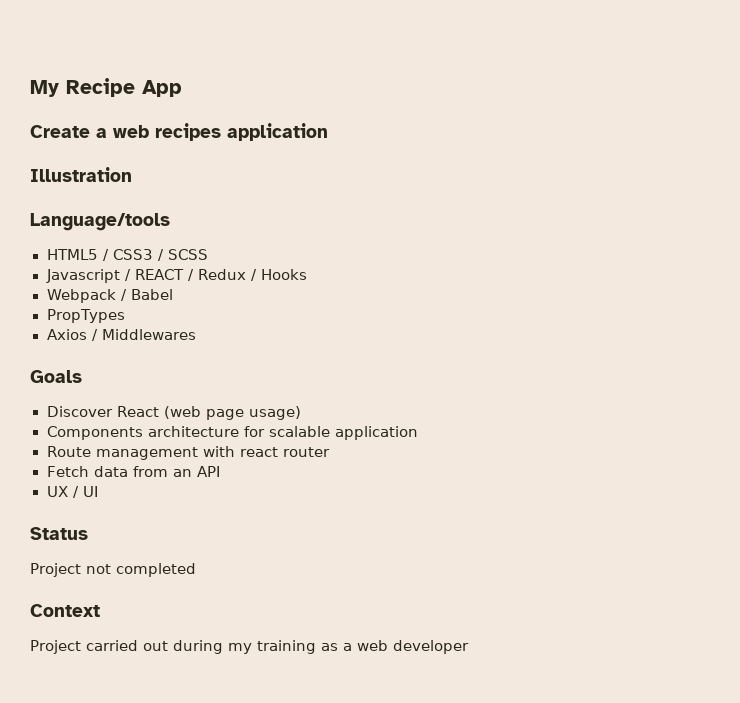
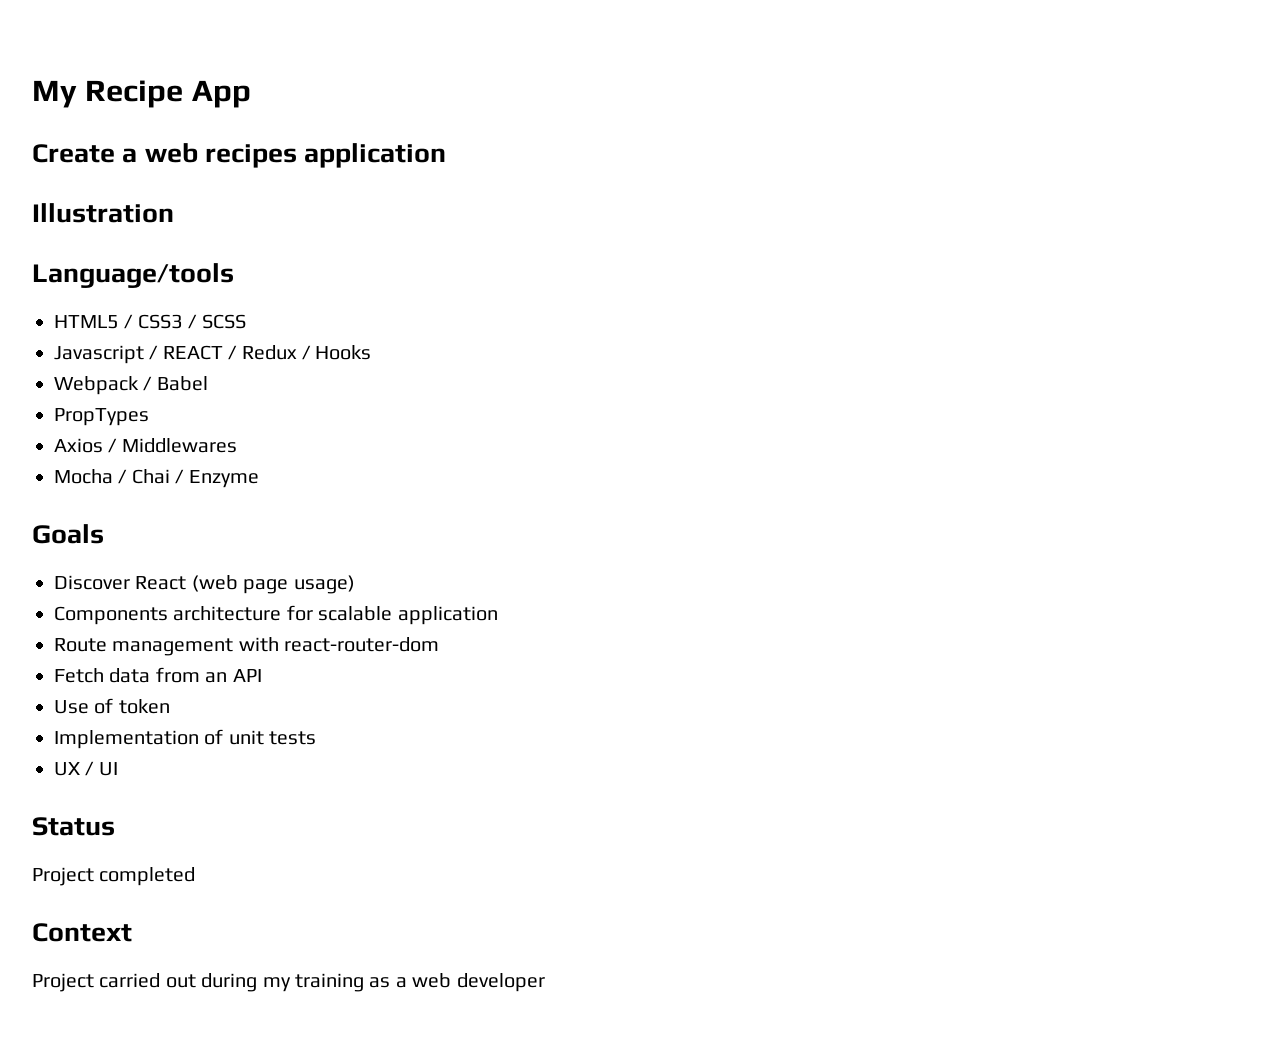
(196, 334) none -> [54,469,259,488] // Mocha / Chai / Enzyme
[239,447,330,457] react router -> [284,637,440,652] react-router-dom
(220, 471) none -> [54,698,170,714] [54,729,317,749] // Use of token // Implementation of unit tests
[86,564,111,574] not -> (94, 876) none

